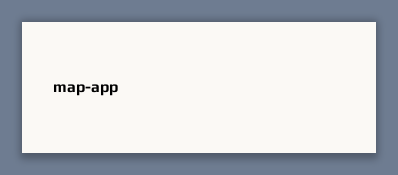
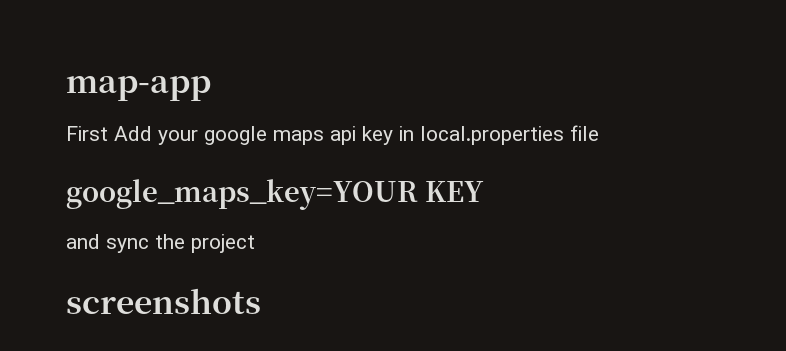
(118, 90) none -> [66,125,599,145] [66,179,485,210] [66,234,255,253] [66,288,261,314] // First Add your google maps api key in local.properties file // google_maps_key=YOUR KEY // and sync the project // screenshots

